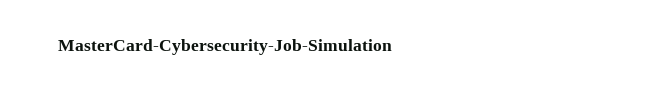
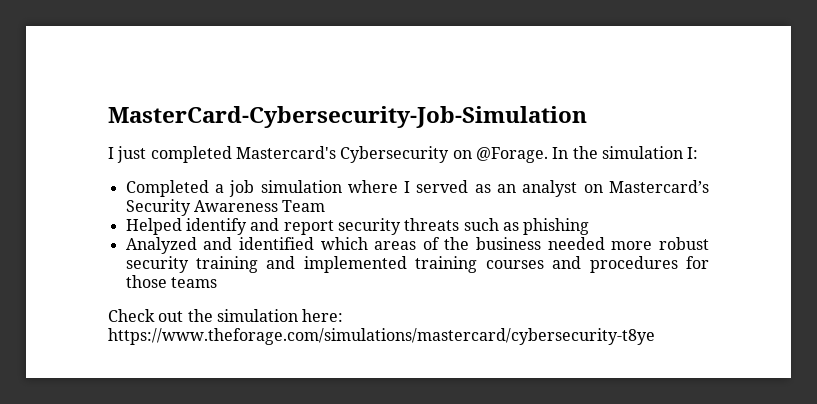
(392, 47) none -> [108,146,699,163] [125,180,709,197] [125,199,326,216] [125,218,590,235] [125,237,709,254] [125,256,709,273] [125,275,217,288] [108,309,344,322] [108,328,655,345] // I just completed Mastercard's Cybersecurity on @Forage. In the simulation I: // Completed a job simulation where I served as an analyst on Mastercard’s Security Awareness Team // Helped identify and report security threats such as phishing // Analyzed and identified which areas of the business needed more robust security training and implemented training courses and procedures for those teams // Check out the simulation here: https://www.theforage.com/simulations/mastercard/cybersecurity-t8ye

